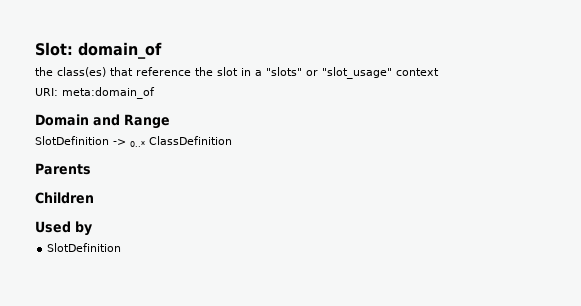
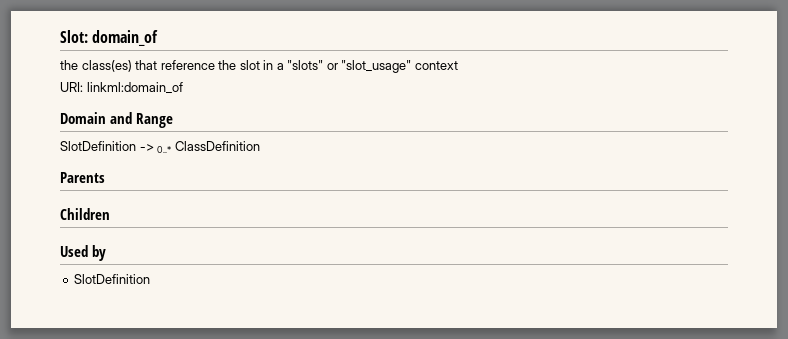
[62,87,155,99] meta:domain_of -> [86,82,183,94] linkml:domain_of

